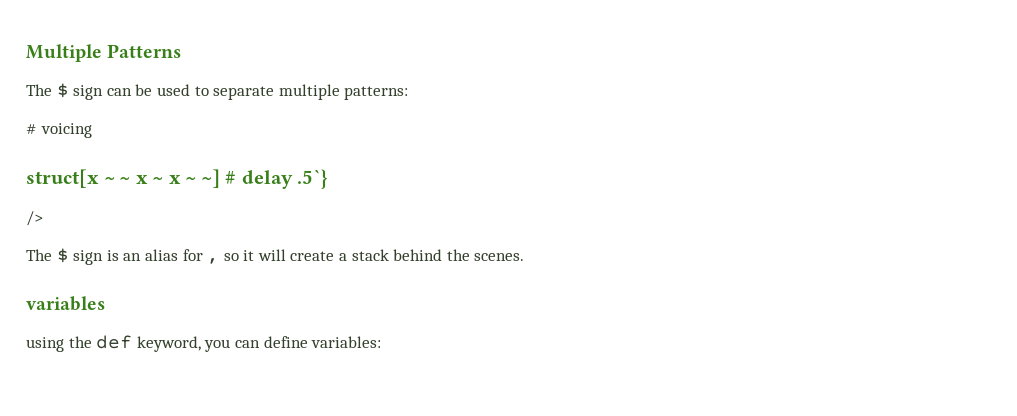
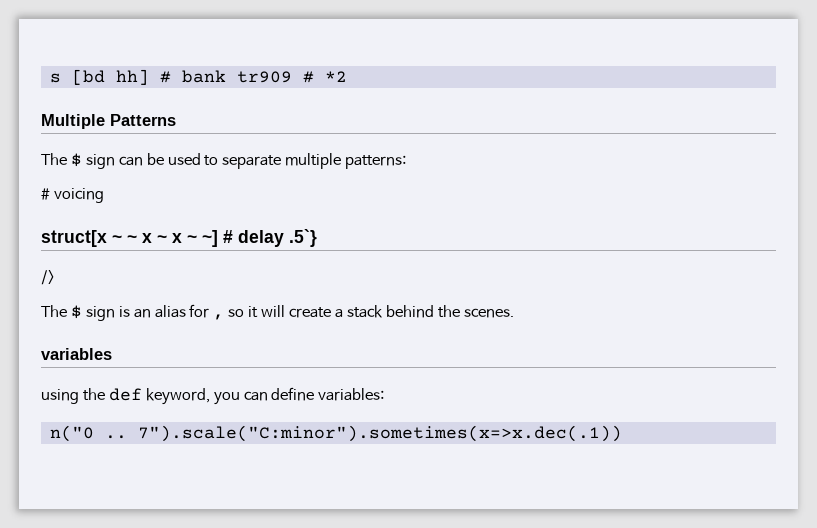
(26, 53) none -> [49,69,347,85] s [bd hh] # bank tr909 # *2 //
(382, 342) none -> [49,425,622,442] // n("0 .. 7").scale("C:minor").sometimes(x=>x.dec(.1))

